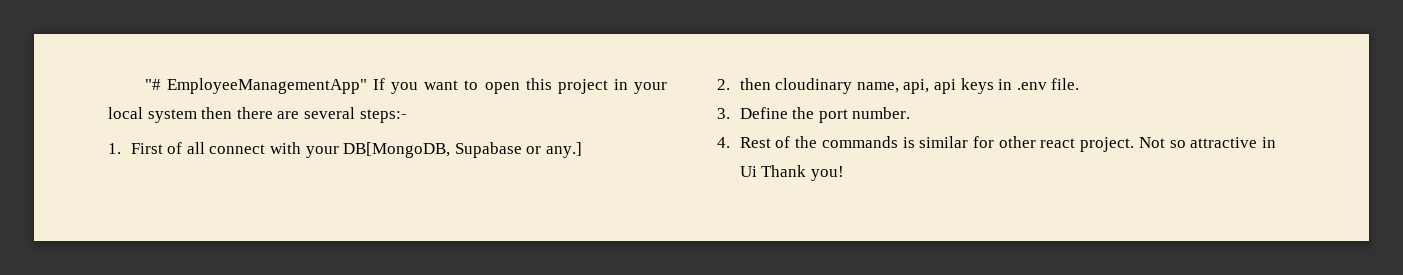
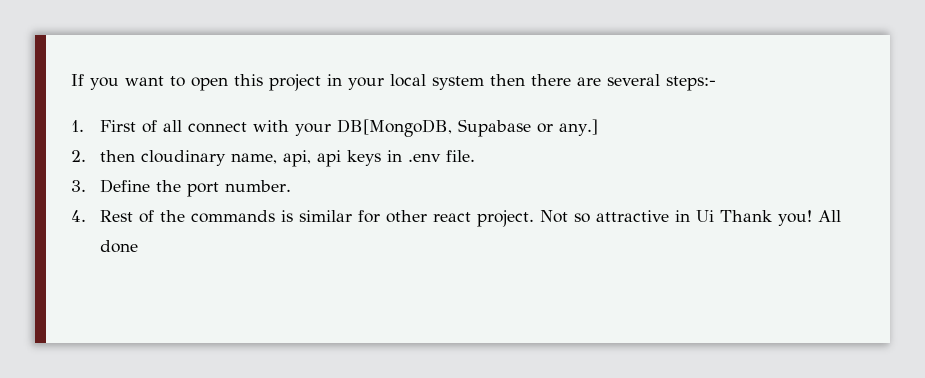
[144,78,367,94] "# EmployeeManagementApp" -> (71, 80) none
(844, 173) none -> [818,210,842,222] [100,240,139,253] All done

